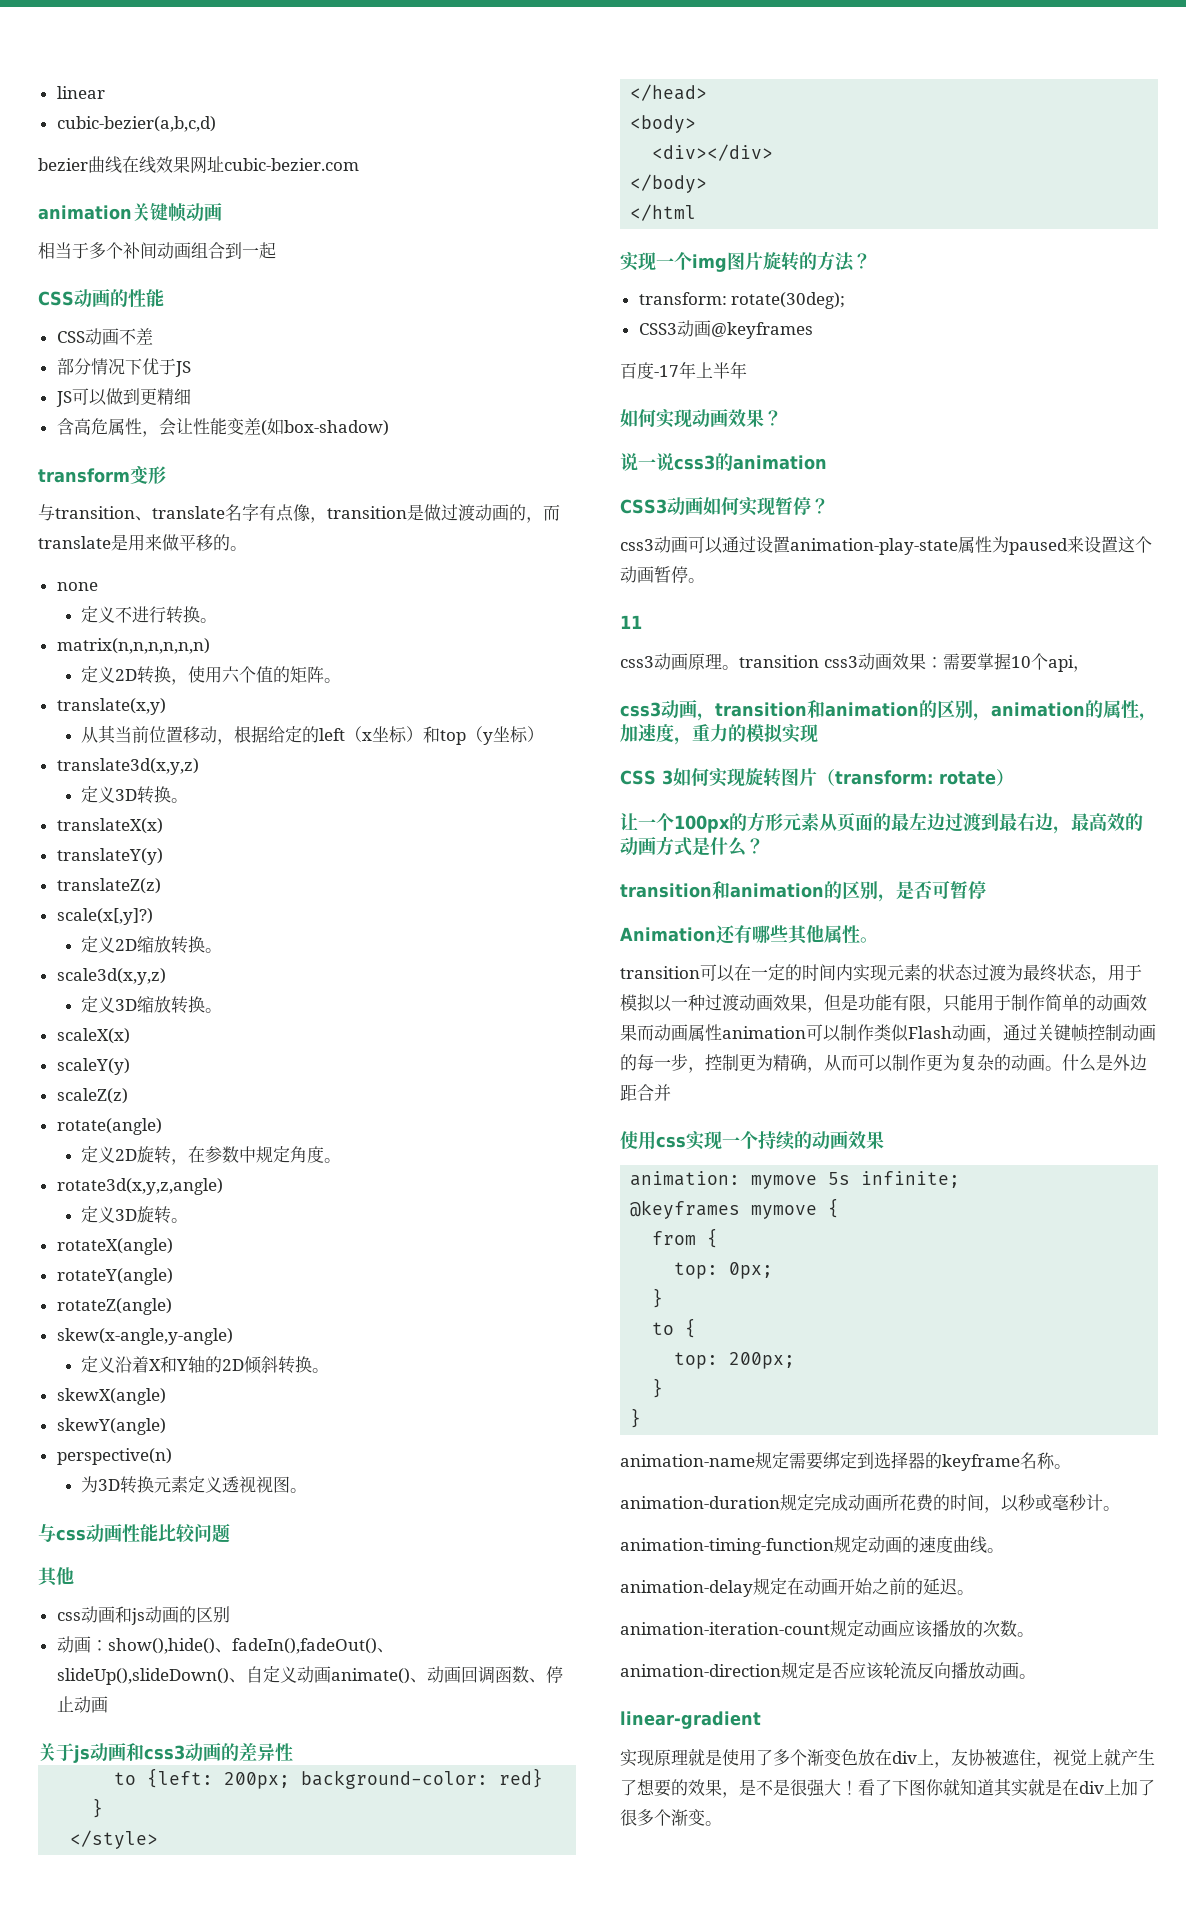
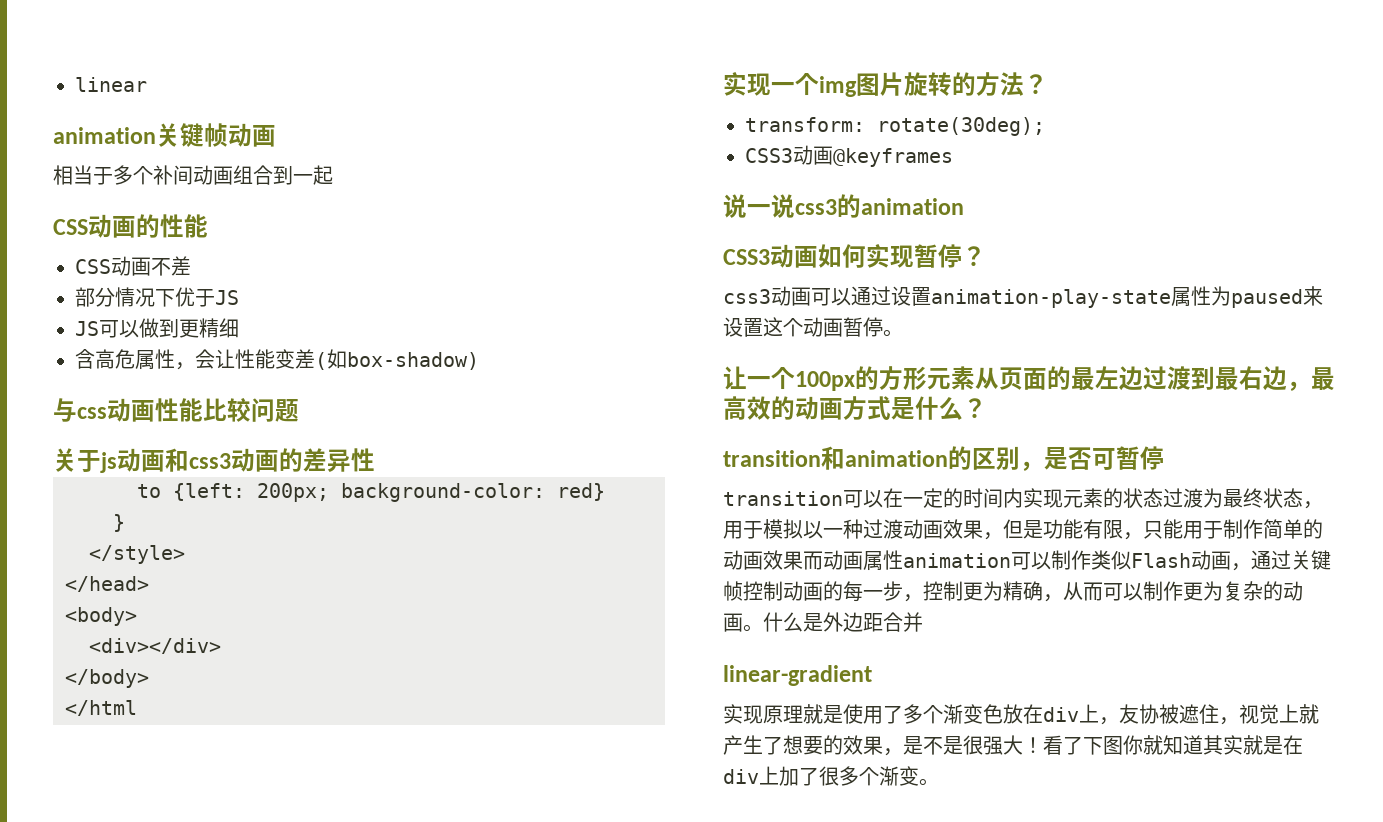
[56,116,216,132] [38,156,359,174] // cubic-bezier(a,b,c,d) // bezier曲线在线效果网址cubic-bezier.com -> (147, 84) none
[38,465,166,484] [38,504,560,523] [38,534,247,551] [56,582,98,591] [80,606,217,624] [56,638,210,654] [80,666,341,685] [56,698,166,715] [80,725,544,745] [56,758,199,775] [80,786,188,804] [56,818,163,834] [56,848,163,865] [56,878,161,894] [56,908,153,925] [80,936,222,954] [56,968,166,985] [80,996,222,1014] [56,1028,130,1044] [56,1058,130,1075] [56,1088,128,1104] [56,1118,162,1135] [80,1146,341,1165] [56,1178,223,1195] [80,1206,188,1224] [56,1238,173,1255] [56,1268,173,1285] [56,1298,172,1315] [56,1328,233,1345] [80,1356,329,1374] [56,1388,166,1405] [56,1418,166,1435] [56,1448,172,1465] [80,1476,307,1494] // transform变形 // 与transition、translate名字有点像，transition是做过渡动画的，而translate是用来做平移的。 // none // 定义不进行转换。 // matrix(n,n,n,n,n,n) // 定义2D转换，使用六个值的矩阵。 // translate(x,y) // 从其当前位置移动，根据给定的left（x坐标）和top（y坐标） // translate3d(x,y,z) // 定义3D转换。 // translateX(x) // translateY(y) // translateZ(z) // scale(x[,y]?) // 定义2D缩放转换。 // scale3d(x,y,z) // 定义3D缩放转换。 // scaleX(x) // scaleY(y) // scaleZ(z) // rotate(angle) // 定义2D旋转，在参数中规定角度。 // rotate3d(x,y,z,angle) // 定义3D旋转。 // rotateX(angle) // rotateY(angle) // rotateZ(angle) // skew(x-angle,y-angle) // 定义沿着X和Y轴的2D倾斜转换。 // skewX(angle) // skewY(angle) // perspective(n) // 为3D转换元素定义透视视图。 -> (479, 361) none
[38,1567,74,1587] [56,1606,230,1625] [56,1636,394,1654] [56,1666,563,1685] [56,1696,108,1713] // 其他 // css动画和js动画的区别 // 动画：show(),hide()、fadeIn(),fadeOut()、slideUp(),slideDown()、自定义动画animate()、动画回调函数、停止动画 -> (299, 410) none
[620,361,747,379] [620,409,782,428] // 百度-17年上半年 // 如何实现动画效果？ -> (953, 157) none
[620,615,642,629] [620,653,1090,672] [620,700,1157,721] [620,723,818,745] [620,768,1014,787] // 11 // css3动画原理。transition css3动画效果：需要掌握10个api， // css3动画，transition和animation的区别，animation的属性，加速度，重力的模拟实现 // CSS 3如何实现旋转图片（transform: rotate） -> (903, 333) none
[620,925,878,945] // Animation还有哪些其他属性。 -> (1164, 458) none
[620,1131,884,1150] [630,1171,961,1189] [630,1198,840,1219] [652,1228,719,1248] [674,1262,774,1279] [652,1288,664,1308] [652,1318,697,1338] [674,1352,796,1369] [652,1378,664,1398] [630,1408,642,1428] [620,1451,1071,1471] [620,1494,1120,1513] [620,1536,1004,1555] [620,1578,974,1597] [620,1620,1034,1638] [620,1662,1036,1680] // 使用css实现一个持续的动画效果 // animation: mymove 5s infinite; // @keyframes mymove { // from { // top: 0px; // } // to { // top: 200px; // } // } // animation-name规定需要绑定到选择器的keyframe名称。 // animation-duration规定完成动画所花费的时间，以秒或毫秒计。 // animation-timing-function规定动画的速度曲线。 // animation-delay规定在动画开始之前的延迟。 // animation-iteration-count规定动画应该播放的次数。 // animation-direction规定是否应该轮流反向播放动画。 -> (923, 622) none

